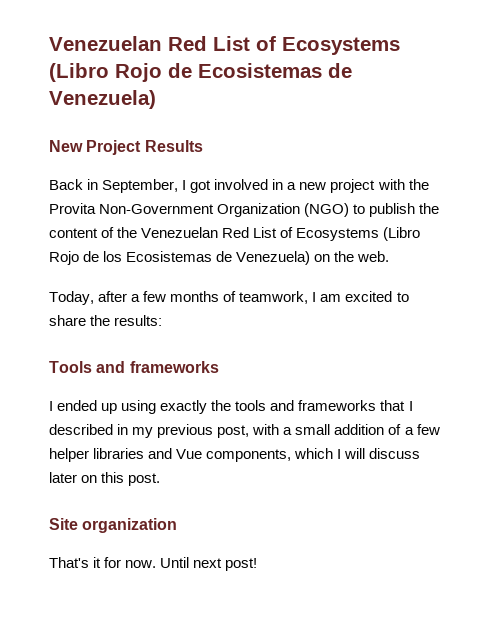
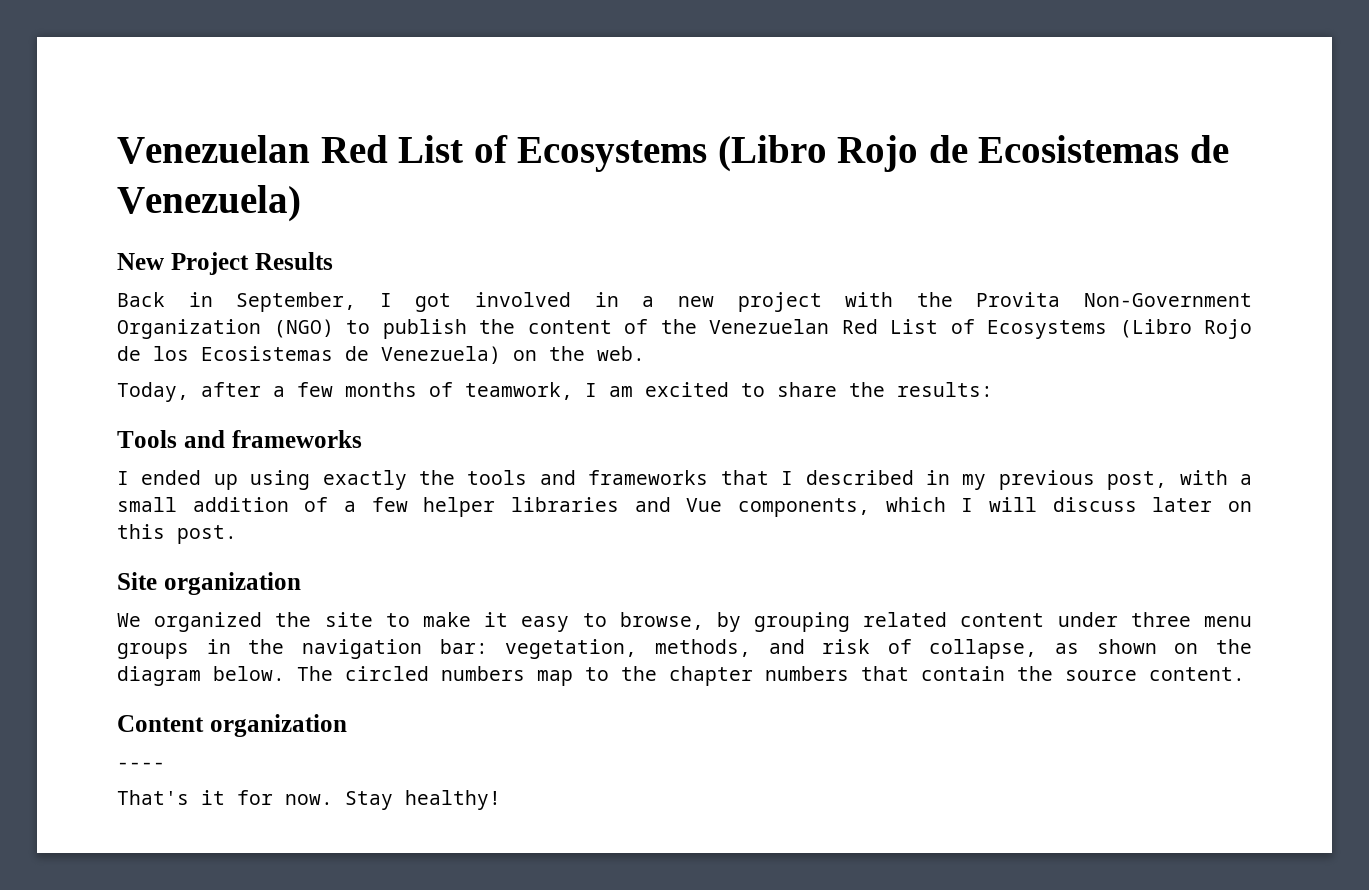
(178, 525) none -> [117,612,1252,632] [117,639,1252,659] [117,666,1245,686] [117,714,347,737] [117,762,165,769] // We organized the site to make it easy to browse, by grouping related content under three menu groups in the navigation bar: vegetation, methods, and risk of collapse, as shown on the diagram below. The circled numbers map to the chapter numbers that contain the source content. // Content organization // ----
[160,557,258,571] Until next post! -> [345,790,501,810] Stay healthy!

